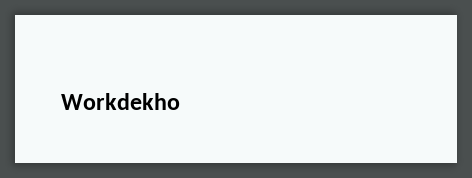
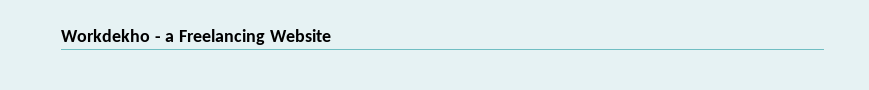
(180, 101) none -> [154,29,331,45] - a Freelancing Website

